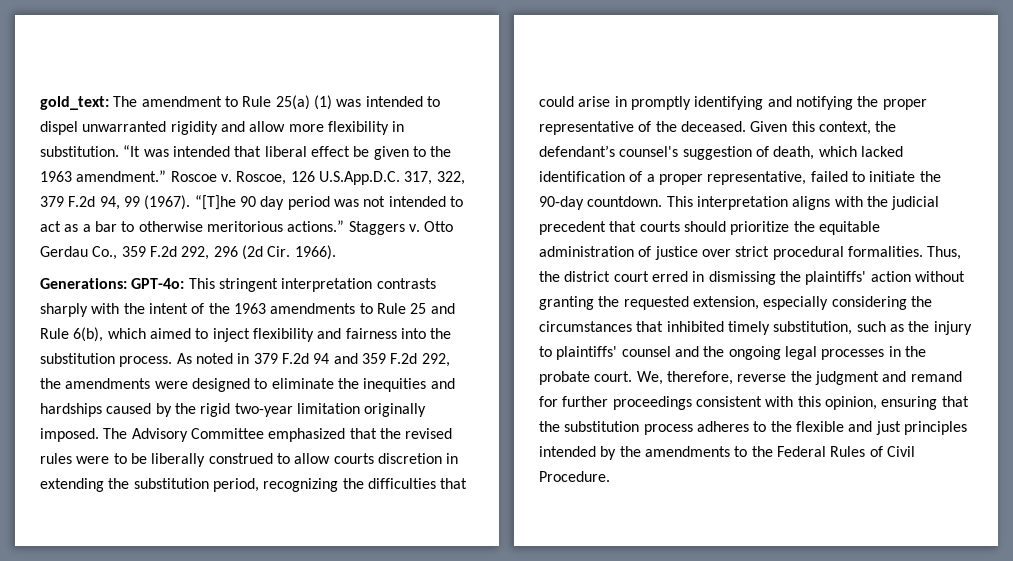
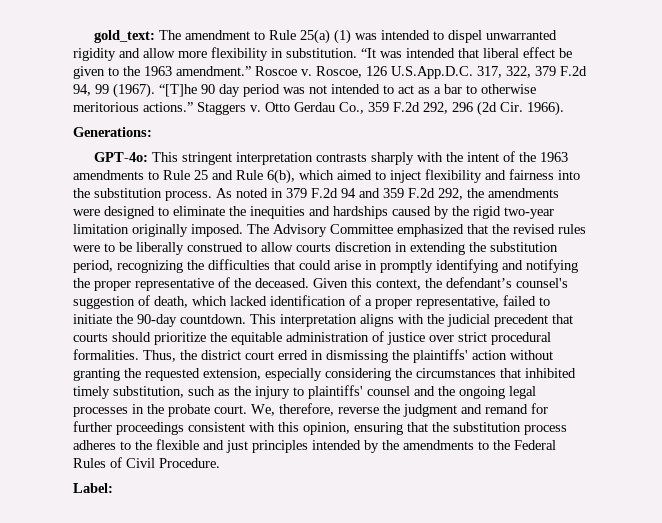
(127, 283) none -> (152, 132) //
(610, 476) none -> [73,483,113,493] // Label:

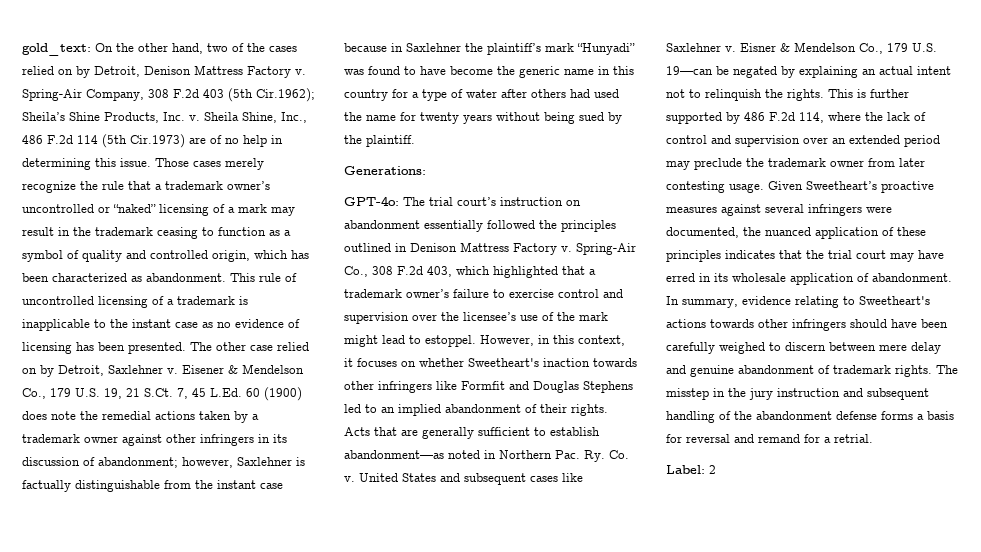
[159,29,558,44] [73,47,572,61] [73,66,587,79] [73,83,536,98] [73,101,564,116] [73,127,152,137] [94,151,569,165] [73,169,580,184] [73,188,559,201] [73,206,554,219] [73,224,586,237] [73,242,558,255] [73,259,578,273] [73,277,568,291] [73,295,550,309] [73,314,573,327] [73,331,551,345] [73,349,553,363] [73,368,576,381] [73,385,536,399] [73,403,548,417] [73,421,567,435] [73,439,556,453] [73,457,220,468] The amendment to Rule 25(a) (1) was intended to dispel unwarranted rigidity and allow more flexibility in substitution. “It was intended that liberal effect be given to the 1963 amendment.” Roscoe v. Roscoe, 126 U.S.App.D.C. 317, 322, 379 F.2d 94, 99 (1967). “[T]he 90 day period was not intended to act as a bar to otherwise meritorious actions.” Staggers v. Otto Gerdau Co., 359 F.2d 292, 296 (2d Cir. 1966). // Generations: // GPT-4o: This stringent interpretation contrasts sharply with the intent of the 1963 amendments to Rule 25 and Rule 6(b), which aimed to inject flexibility and fairness into the substitution process. As noted in 379 F.2d 94 and 359 F.2d 292, the amendments were designed to eliminate the inequities and hardships caused by the rigid two-year limitation originally imposed. The Advisory Committee emphasized that the revised rules were to be liberally construed to allow courts discretion in extending the substitution period, recognizing the difficulties that could arise in promptly identifying and notifying the proper representative of the deceased. Given this context, the defendant’s counsel's suggestion of death, which lacked identification of a proper representative, failed to initiate the 90-day countdown. This interpretation aligns with the judicial precedent that courts should prioritize the equitable administration of justice over strict procedural formalities. Thus, the district court erred in dismissing the plaintiffs' action without granting the requested extension, especially considering the circumstances that inhibited timely substitution, such as the injury to plaintiffs' counsel and the ongoing legal processes in the probate court. We, therefore, reverse the judgment and remand for further proceedings consistent with this opinion, ensuring that the substitution process adheres to the flexible and just principles intended by the amendments to the Federal Rules of Civil Procedure. -> [95,43,297,54] [22,65,306,78] [22,88,315,102] [22,112,307,123] [22,134,283,148] [22,158,264,170] [22,181,270,193] [22,204,295,216] [22,227,291,239] [22,250,309,262] [22,273,297,282] [22,296,248,308] [22,319,300,331] [22,342,309,354] [22,364,304,377] [22,387,302,401] [22,411,259,423] [22,434,287,446] [22,457,305,468] [22,480,283,492] [344,43,635,55] [344,66,634,78] [344,89,619,101] [344,112,622,124] [344,135,415,147] [344,166,426,175] [344,196,581,206] [344,220,616,232] [344,242,636,255] [344,266,596,278] [344,289,623,298] [344,312,608,324] [344,335,625,347] [344,358,637,367] [344,381,633,393] [344,404,608,416] [344,427,600,439] [344,450,629,462] [344,473,583,485] [666,42,937,54] [666,66,951,78] [666,89,909,101] [666,112,926,124] [666,135,940,147] [666,158,925,170] [666,181,934,193] [666,204,892,216] [666,227,926,239] [666,250,944,262] [666,273,952,285] [666,296,930,308] [666,319,948,331] [666,342,941,354] [666,365,958,377] [666,388,929,400] [666,411,954,423] [666,434,873,443] On the other hand, two of the cases relied on by Detroit, Denison Mattress Factory v. Spring-Air Company, 308 F.2d 403 (5th Cir.1962); Sheila’s Shine Products, Inc. v. Sheila Shine, Inc., 486 F.2d 114 (5th Cir.1973) are of no help in determining this issue. Those cases merely recognize the rule that a trademark owner’s uncontrolled or “naked” licensing of a mark may result in the trademark ceasing to function as a symbol of quality and controlled origin, which has been characterized as abandonment. This rule of uncontrolled licensing of a trademark is inapplicable to the instant case as no evidence of licensing has been presented. The other case relied on by Detroit, Saxlehner v. Eisener & Mendelson Co., 179 U.S. 19, 21 S.Ct. 7, 45 L.Ed. 60 (1900) does note the remedial actions taken by a trademark owner against other infringers in its discussion of abandonment; however, Saxlehner is factually distinguishable from the instant case because in Saxlehner the plaintiff’s mark “Hunyadi” was found to have become the generic name in this country for a type of water after others had used the name for twenty years without being sued by the plaintiff. // Generations: // GPT-4o: The trial court’s instruction on abandonment essentially followed the principles outlined in Denison Mattress Factory v. Spring-Air Co., 308 F.2d 403, which highlighted that a trademark owner’s failure to exercise control and supervision over the licensee’s use of the mark might lead to estoppel. However, in this context, it focuses on whether Sweetheart's inaction towards other infringers like Formfit and Douglas Stephens led to an implied abandonment of their rights. Acts that are generally sufficient to establish abandonment—as noted in Northern Pac. Ry. Co. v. United States and subsequent cases like Saxlehner v. Eisner & Mendelson Co., 179 U.S. 19—can be negated by explaining an actual intent not to relinquish the rights. This is further supported by 486 F.2d 114, where the lack of control and supervision over an extended period may preclude the trademark owner from later contesting usage. Given Sweetheart’s proactive measures against several infringers were documented, the nuanced application of these principles indicates that the trial court may have erred in its wholesale application of abandonment. In summary, evidence relating to Sweetheart's actions towards other infringers should have been carefully weighed to discern between mere delay and genuine abandonment of trademark rights. The misstep in the jury instruction and subsequent handling of the abandonment defense forms a basis for reversal and remand for a retrial.
(113, 488) none -> [709,465,716,474] 2

